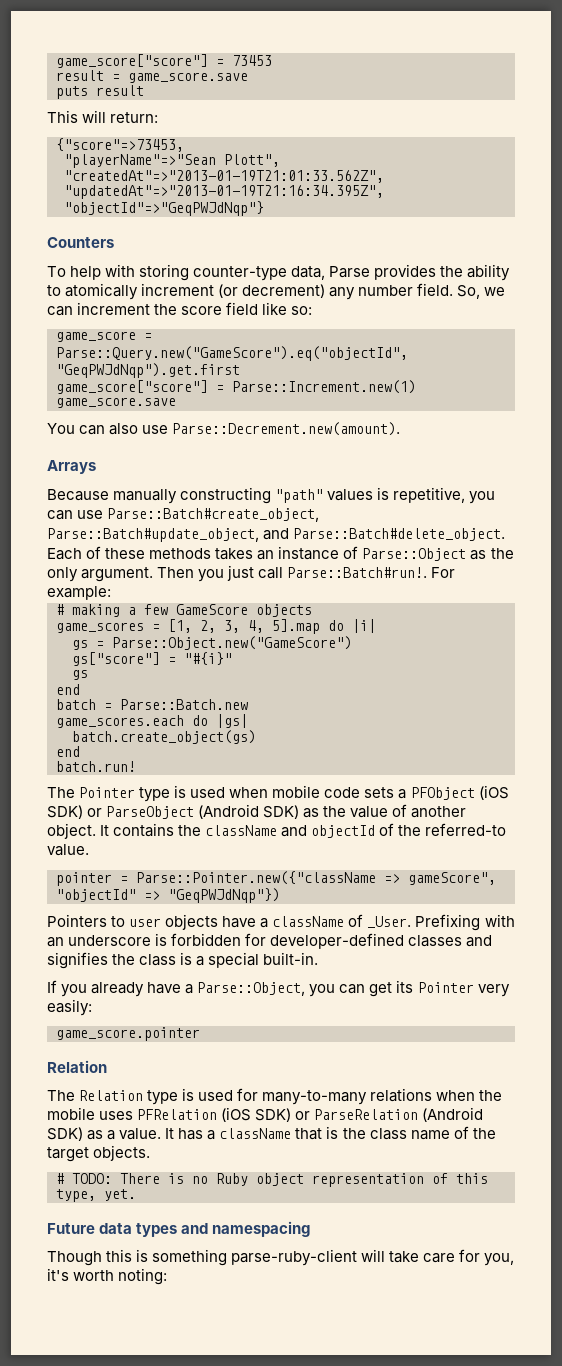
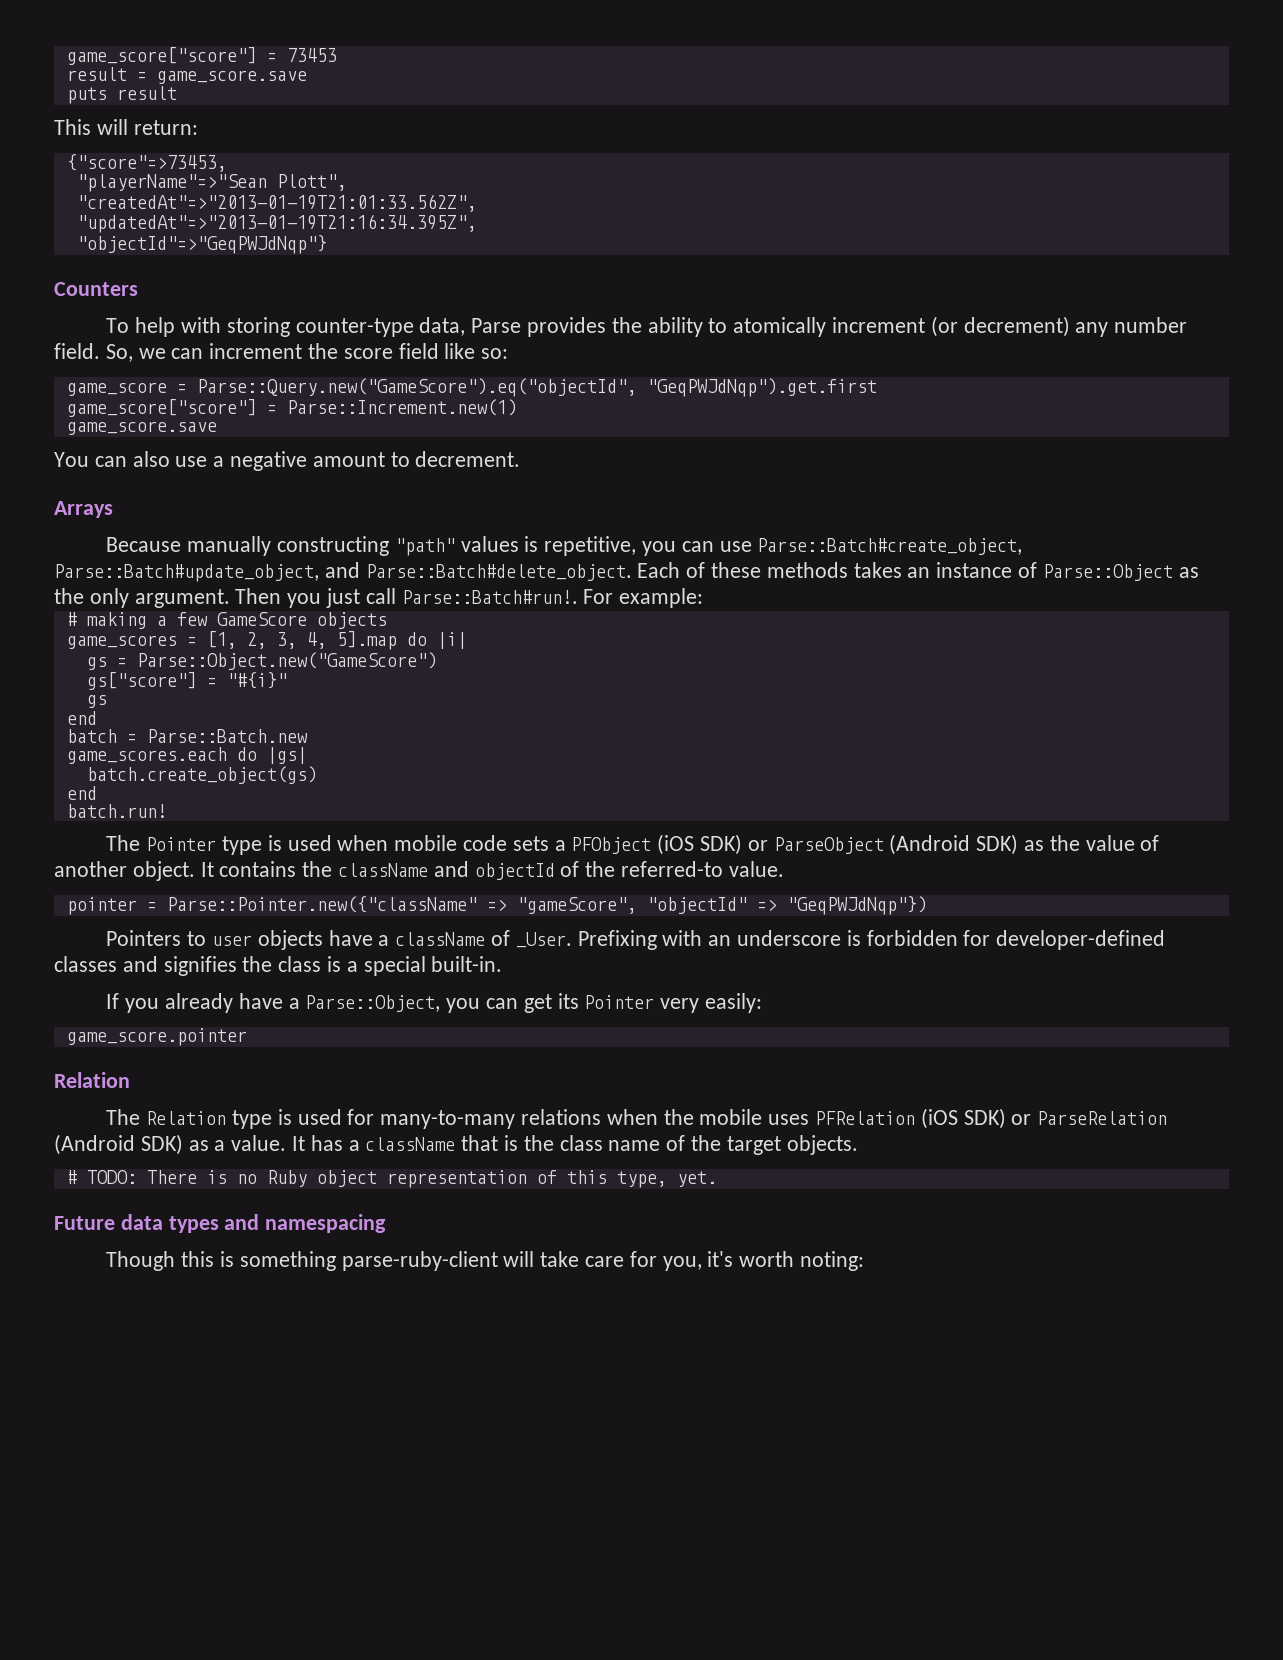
[172,422,401,436] Parse::Decrement.new(amount). -> [213,451,521,471] a negative amount to decrement.
[136,871,496,885] Parse::Pointer.new({"className => gameScore", -> [166,896,637,914] Parse::Pointer.new({"className" => "gameScore",

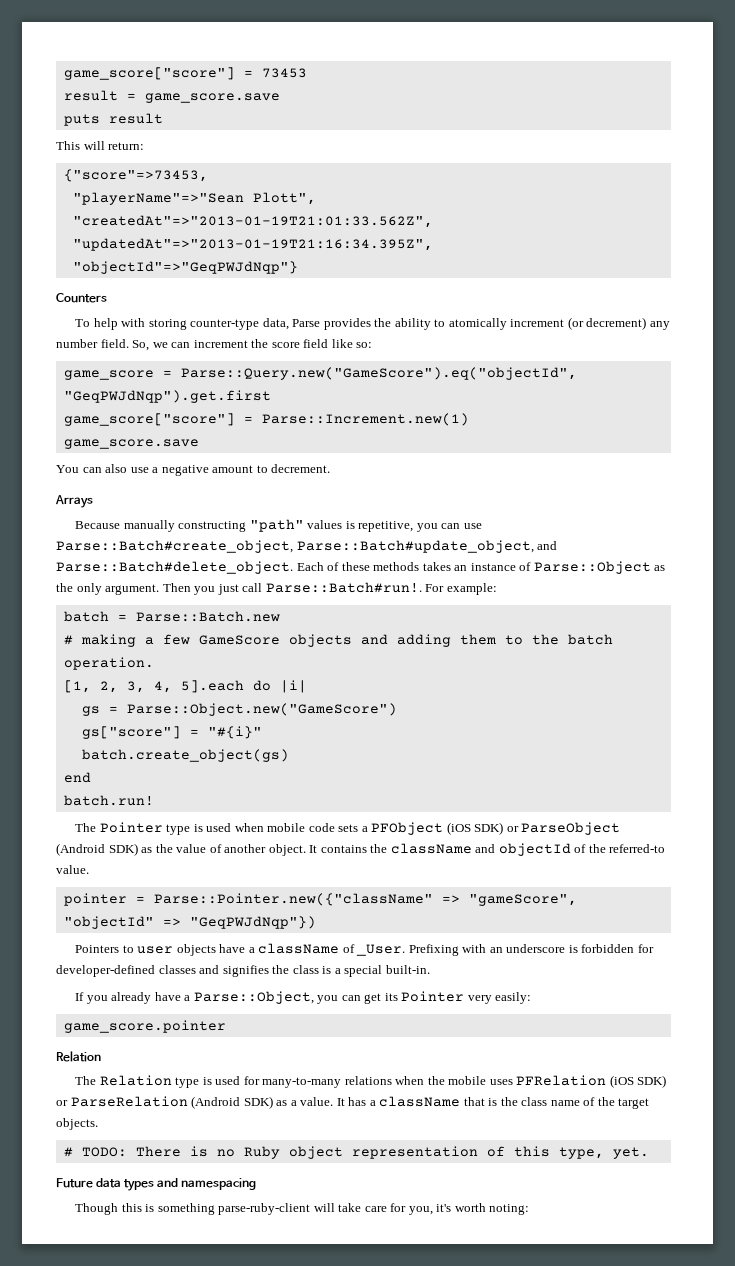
(704, 598) none -> [63,611,280,622] // batch = Parse::Batch.new
[66,635,197,649] // game_scores = -> [360,634,613,647] [63,657,154,670] and adding them to the batch operation. //
[336,631,397,650] 5].map -> [180,680,244,693] 5].each
[86,695,107,708] [66,711,97,725] [66,729,308,743] [66,747,307,764] // gs // end // batch = Parse::Batch.new // game_scores.each do |gs| -> (262, 732) none

